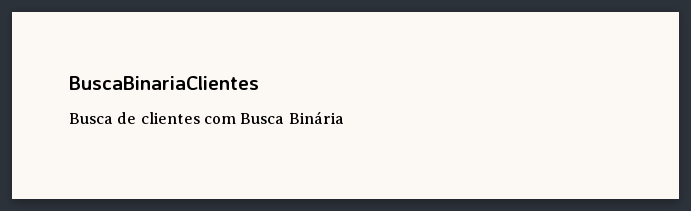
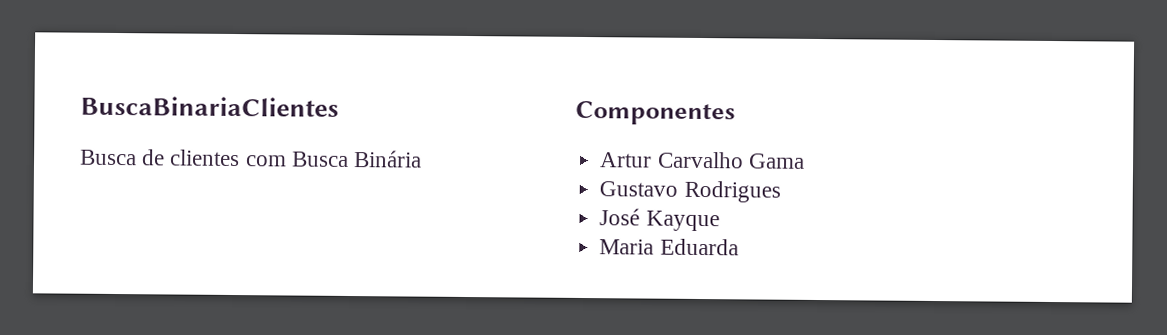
(344, 117) none -> [575,100,736,126] [600,151,805,169] [599,180,781,203] [599,208,720,232] [599,238,739,256] // Componentes // Artur Carvalho Gama // Gustavo Rodrigues // José Kayque // Maria Eduarda

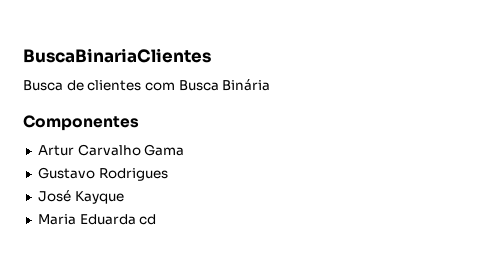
(739, 247) none -> [139,214,157,225] cd

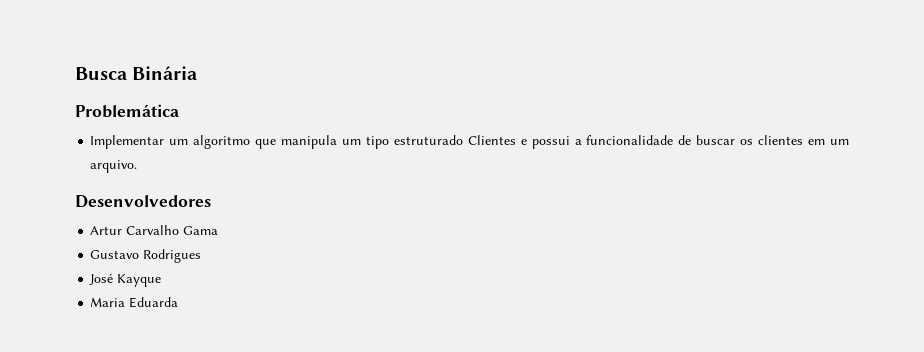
[23,48,211,63] [23,79,271,91] [23,115,139,131] BuscaBinariaClientes // Busca de clientes com Busca Binária // Componentes -> [75,66,198,80] [75,104,179,118] [90,135,849,149] [90,160,138,173] [75,195,211,208] Busca Binária // Problemática // Implementar um algoritmo que manipula um tipo estruturado Clientes e possui a funcionalidade de buscar os clientes em um arquivo. // Desenvolvedores
[139,214,157,225] cd -> (179, 302) none

